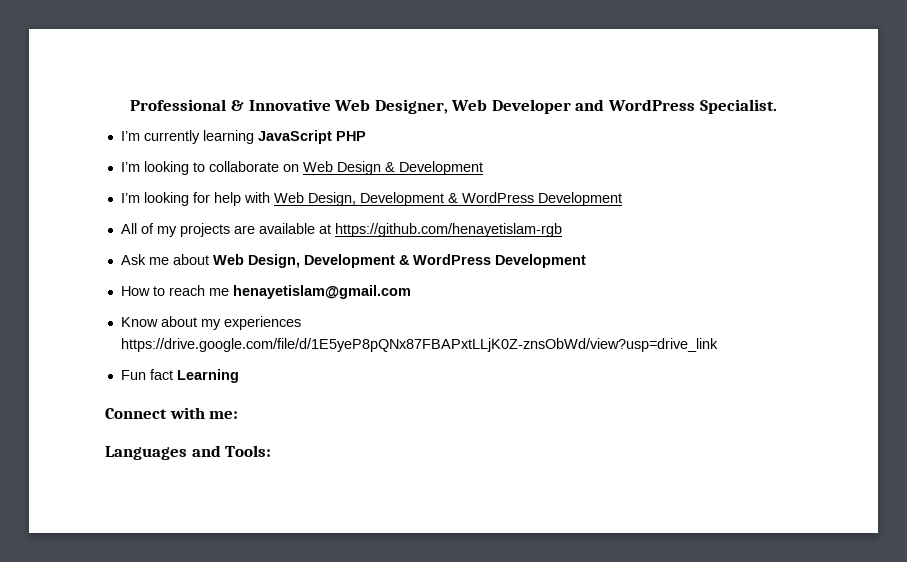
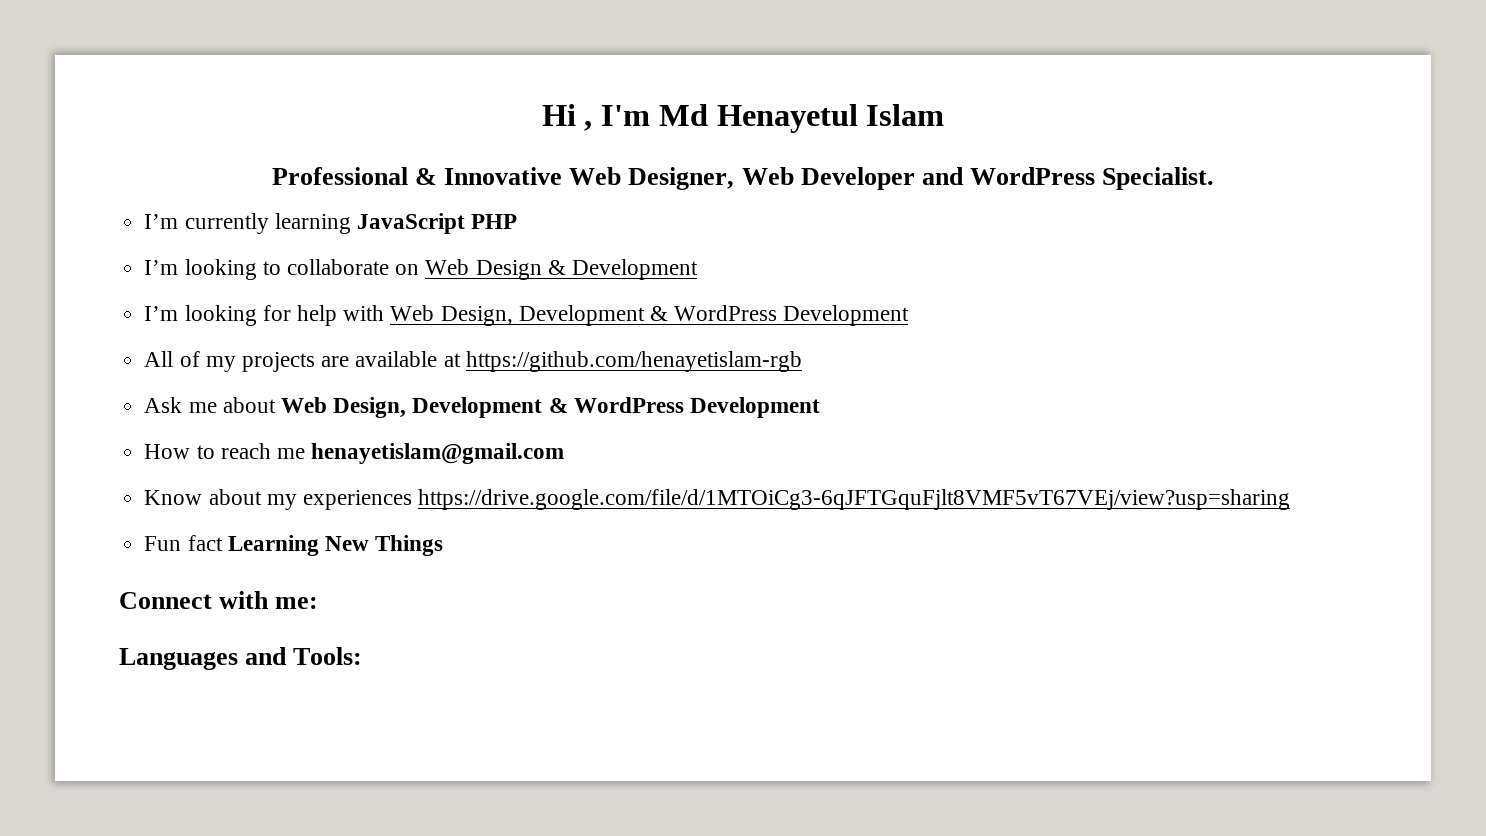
(130, 105) none -> [541,104,945,133] Hi , I'm Md Henayetul Islam //
[120,338,718,352] https://drive.google.com/file/d/1E5yeP8pQNx87FBAPxtLLjK0Z-znsObWd/view?usp=drive_link -> [418,489,1291,510] https://drive.google.com/file/d/1MTOiCg3-6qJFTGquFjlt8VMF5vT67VEj/view?usp=sharing
(239, 376) none -> [324,535,444,556] New Things

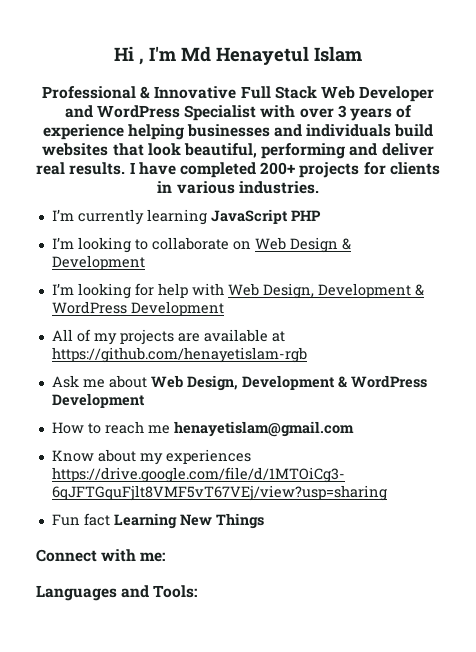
[569,167,735,190] Web Designer, -> [240,86,317,99] Full Stack
[1101,167,1214,190] Specialist. -> [184,105,413,121] [42,124,434,140] [42,143,434,159] [36,162,440,178] [157,181,319,194] Specialist with over 3 years of experience helping businesses and individuals build websites that look beautiful, performing and deliver real results. I have completed 200+ projects for clients in various industries.

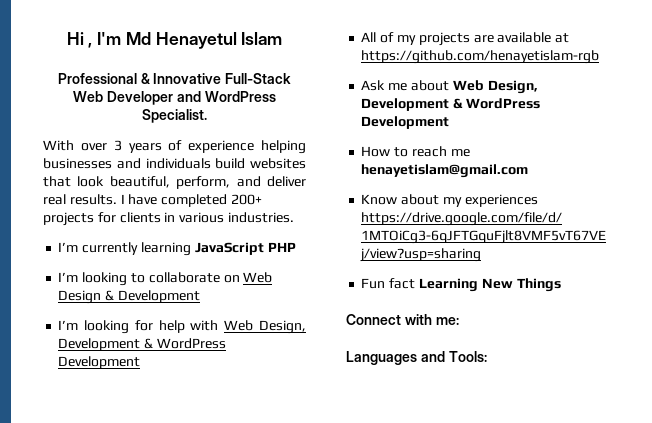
[240,86,317,99] Full Stack -> [225,73,292,84] Full-Stack
[184,105,296,121] Specialist with -> [142,109,207,123] [43,140,74,151] Specialist. // With
[261,143,346,159] performing -> [176,176,231,189] perform,

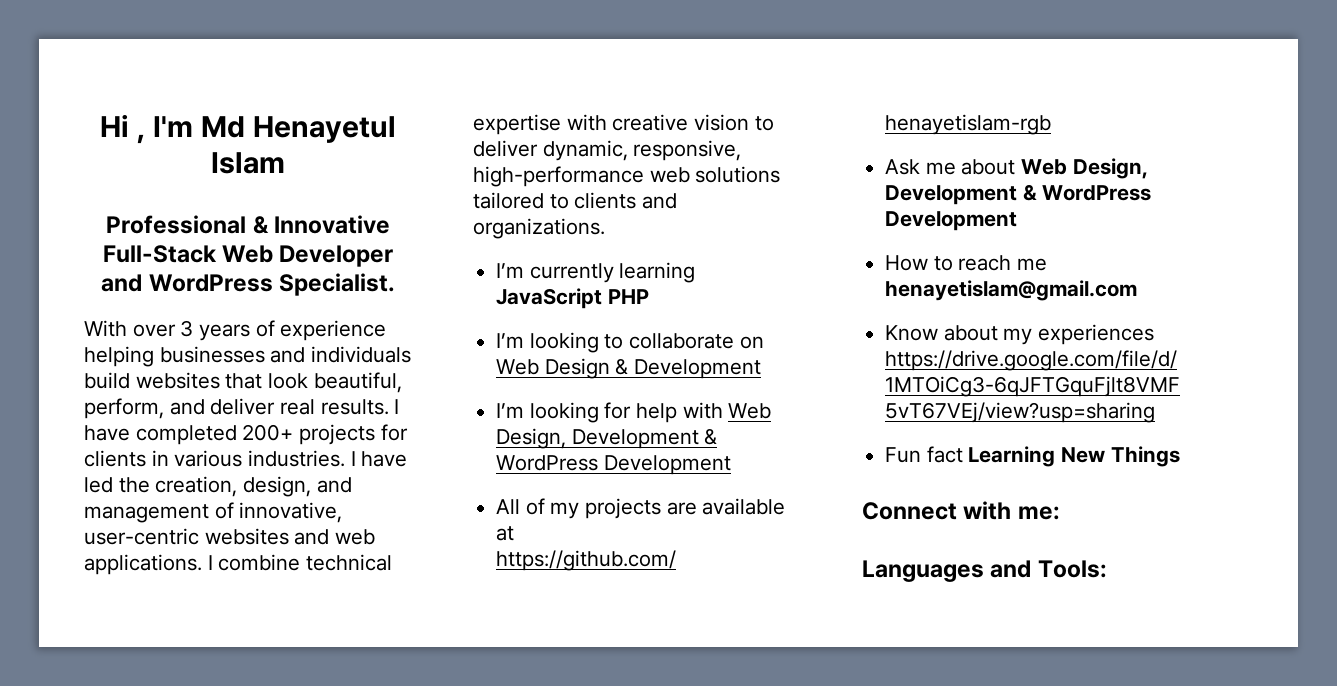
(294, 217) none -> [350,451,408,467] [84,476,352,497] [84,502,343,523] [84,528,376,545] [84,554,393,575] [473,114,774,135] [473,140,742,161] [473,166,781,187] [473,192,678,209] [473,218,605,239] I have led the creation, design, and management of innovative, user-centric websites and web applications. I combine technical expertise with creative vision to deliver dynamic, responsive, high-performance web solutions tailored to clients and organizations.

